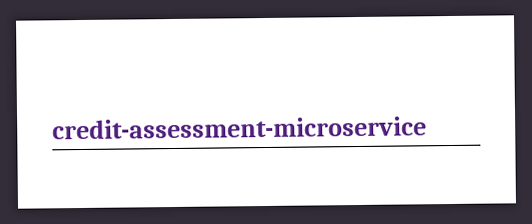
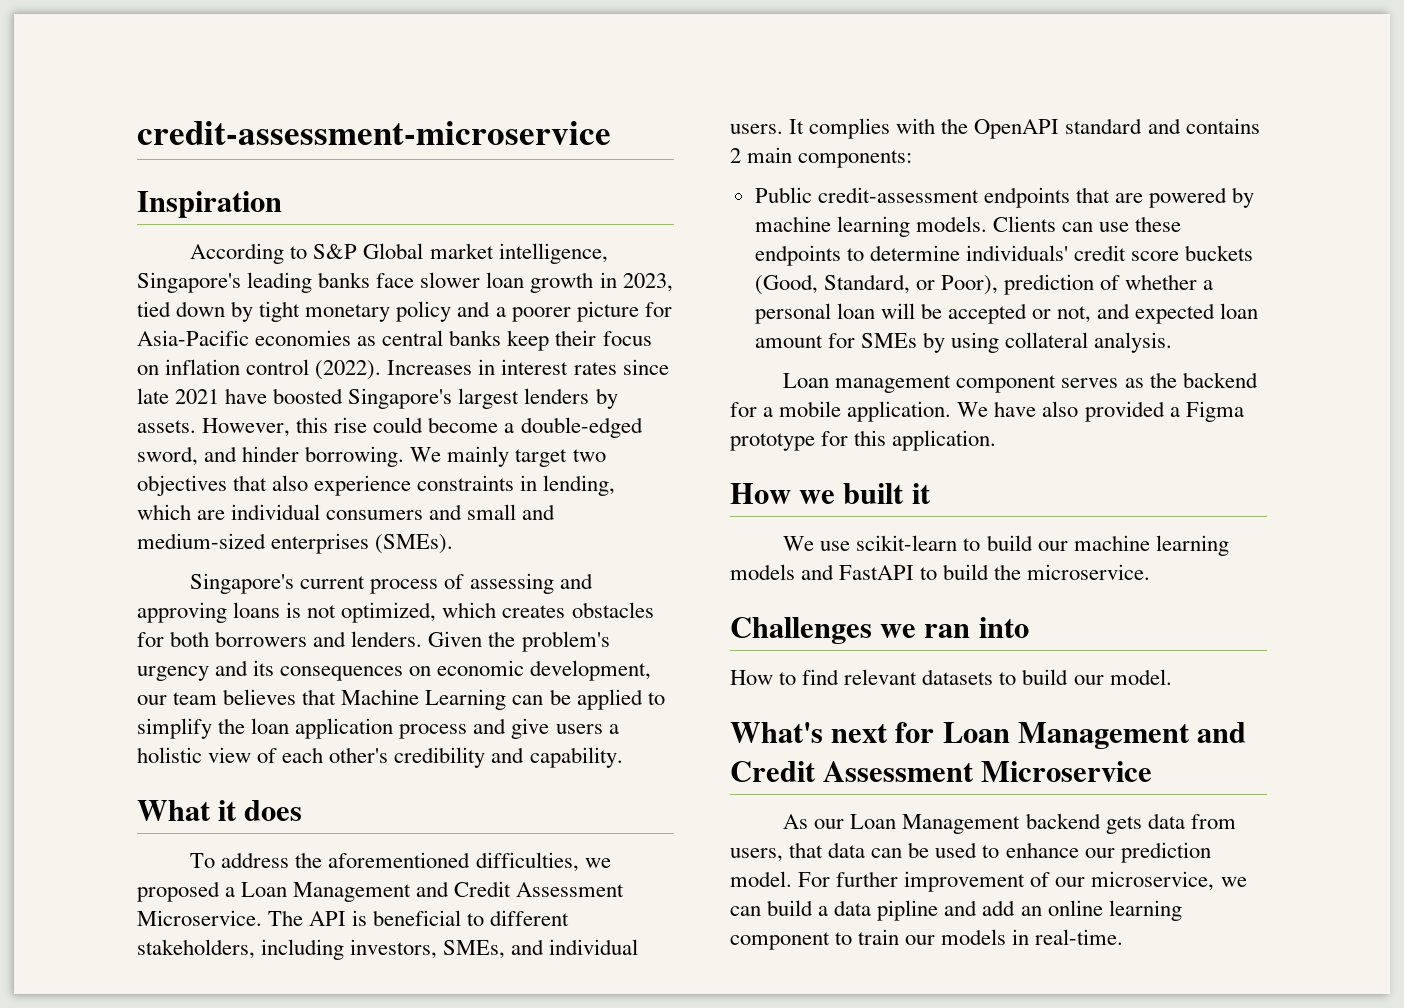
(427, 128) none -> [137,191,282,218] [190,243,608,264] [137,272,673,293] [137,301,672,322] [137,330,652,351] [137,359,669,380] [137,388,618,409] [137,417,643,438] [137,446,606,467] [137,475,616,496] [137,504,556,520] [137,533,454,554] [190,573,593,594] [137,602,654,623] [137,631,610,652] [137,660,652,681] [137,689,665,710] [137,718,619,739] [137,747,623,768] [137,800,303,821] [190,852,611,872] [137,881,625,902] [137,910,570,926] [137,939,639,960] [730,118,1260,139] [730,147,913,168] [754,187,1255,208] [754,216,1182,237] [754,245,1254,266] [754,274,1214,295] [754,303,1259,324] [754,332,1173,353] [783,372,1258,393] [730,401,1244,422] [730,430,997,451] [730,483,931,504] [783,535,1229,556] [730,564,1151,580] [730,617,1029,644] [730,669,1172,685] [730,722,1247,749] [730,761,1153,782] [783,813,1236,834] [730,842,1211,863] [730,871,1247,892] [730,900,1182,921] [730,929,1124,950] // Inspiration // According to S&P Global market intelligence, Singapore's leading banks face slower loan growth in 2023, tied down by tight monetary policy and a poorer picture for Asia-Pacific economies as central banks keep their focus on inflation control (2022). Increases in interest rates since late 2021 have boosted Singapore's largest lenders by assets. However, this rise could become a double-edged sword, and hinder borrowing. We mainly target two objectives that also experience constraints in lending, which are individual consumers and small and medium-sized enterprises (SMEs). // Singapore's current process of assessing and approving loans is not optimized, which creates obstacles for both borrowers and lenders. Given the problem's urgency and its consequences on economic development, our team believes that Machine Learning can be applied to simplify the loan application process and give users a holistic view of each other's credibility and capability. // What it does // To address the aforementioned difficulties, we proposed a Loan Management and Credit Assessment Microservice. The API is beneficial to different stakeholders, including investors, SMEs, and individual users. It complies with the OpenAPI standard and contains 2 main components: // Public credit-assessment endpoints that are powered by machine learning models. Clients can use these endpoints to determine individuals' credit score buckets (Good, Standard, or Poor), prediction of whether a personal loan will be accepted or not, and expected loan amount for SMEs by using collateral analysis. // Loan management component serves as the backend for a mobile application. We have also provided a Figma prototype for this application. // How we built it // We use scikit-learn to build our machine learning models and FastAPI to build the microservice. // Challenges we ran into // How to find relevant datasets to build our model. // What's next for Loan Management and Credit Assessment Microservice // As our Loan Management backend gets data from users, that data can be used to enhance our prediction model. For further improvement of our microservice, we can build a data pipline and add an online learning component to train our models in real-time.

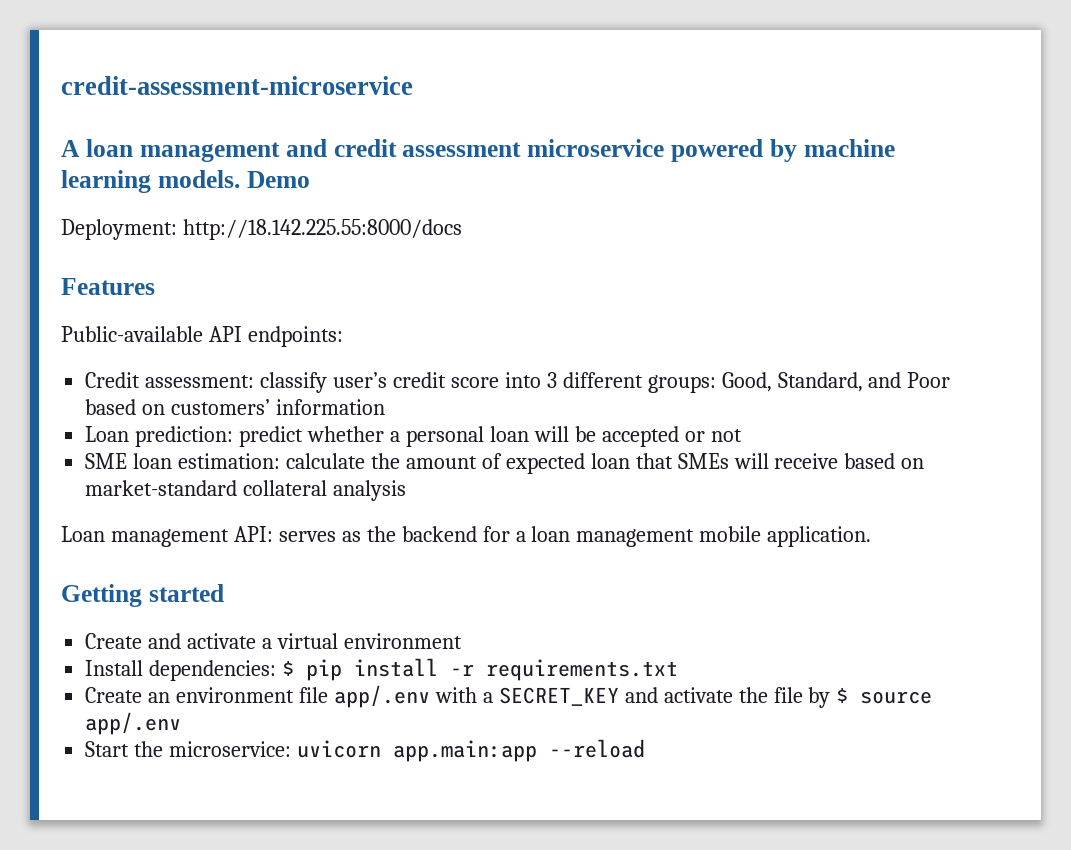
[137,191,282,218] [190,243,608,264] [137,272,673,293] [137,301,672,322] [137,330,652,351] [137,359,669,380] [137,388,618,409] [137,417,643,438] [137,446,606,467] [137,475,616,496] [137,504,556,520] [137,533,454,554] [190,573,593,594] [137,602,654,623] [137,631,610,652] [137,660,652,681] [137,689,665,710] [137,718,619,739] [137,747,623,768] [137,800,303,821] [190,852,611,872] [137,881,625,902] [137,910,570,926] [137,939,639,960] [730,118,1260,139] [730,147,913,168] [754,187,1144,208] Inspiration // According to S&P Global market intelligence, Singapore's leading banks face slower loan growth in 2023, tied down by tight monetary policy and a poorer picture for Asia-Pacific economies as central banks keep their focus on inflation control (2022). Increases in interest rates since late 2021 have boosted Singapore's largest lenders by assets. However, this rise could become a double-edged sword, and hinder borrowing. We mainly target two objectives that also experience constraints in lending, which are individual consumers and small and medium-sized enterprises (SMEs). // Singapore's current process of assessing and approving loans is not optimized, which creates obstacles for both borrowers and lenders. Given the problem's urgency and its consequences on economic development, our team believes that Machine Learning can be applied to simplify the loan application process and give users a holistic view of each other's credibility and capability. // What it does // To address the aforementioned difficulties, we proposed a Loan Management and Credit Assessment Microservice. The API is beneficial to different stakeholders, including investors, SMEs, and individual users. It complies with the OpenAPI standard and contains 2 main components: // Public credit-assessment endpoints that are -> [61,139,665,162] A loan management and credit assessment microservice
[992,216,1182,232] [754,245,1254,266] [754,274,1121,295] Clients can use these endpoints to determine individuals' credit score buckets (Good, Standard, or Poor), prediction of -> [246,171,310,188] [61,219,462,240] [61,278,155,295] [61,326,343,347] [85,372,951,393] [85,399,386,415] [85,426,304,447] Demo // Deployment: http://18.142.225.55:8000/docs // Features // Public-available API endpoints: // Credit assessment: classify user’s credit score into 3 different groups: Good, Standard, and Poor based on customers’ information // Loan prediction: predict
[1057,303,1259,324] [754,332,1173,353] not, and expected loan amount for SMEs by using collateral analysis. -> [710,429,742,442] [85,453,925,474] [85,480,407,501] not // SME loan estimation: calculate the amount of expected loan that SMEs will receive based on market-standard collateral analysis
[956,375,1057,393] component -> [233,526,273,542] API:
(774, 412) none -> [531,526,695,547] loan management
[957,401,1244,422] [730,430,997,451] [730,483,931,504] [783,535,1229,556] [730,564,1151,580] [730,617,1029,644] [730,669,1172,685] [730,722,1247,749] [730,761,1153,782] [783,813,1236,834] [730,842,1211,863] [730,871,1247,892] [730,900,1182,921] [730,929,1124,950] We have also provided a Figma prototype for this application. // How we built it // We use scikit-learn to build our machine learning models and FastAPI to build the microservice. // Challenges we ran into // How to find relevant datasets to build our model. // What's next for Loan Management and Credit Assessment Microservice // As our Loan Management backend gets data from users, that data can be used to enhance our prediction model. For further improvement of our microservice, we can build a data pipline and add an online learning component to train our models in real-time. -> [61,584,224,607] [85,633,462,649] [85,658,679,681] [85,685,933,708] [85,712,182,735] [85,739,646,762] // Getting started // Create and activate a virtual environment // Install dependencies: $ pip install -r requirements.txt // Create an environment file app/.env with a SECRET_KEY and activate the file by $ source app/.env // Start the microservice: uvicorn app.main:app --reload

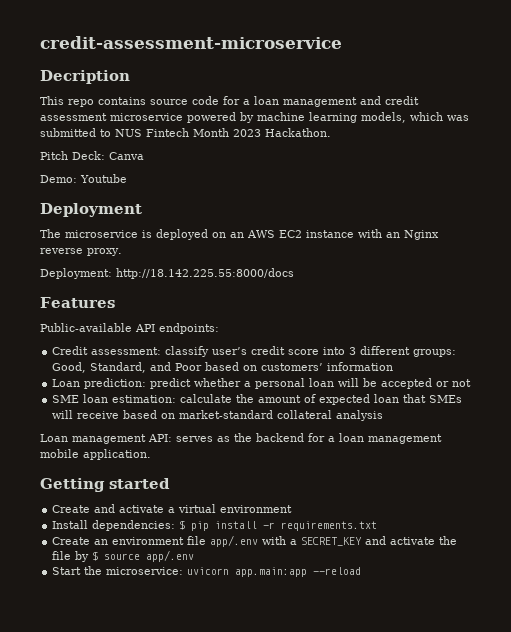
[61,140,80,157] A -> [40,70,130,84] [40,96,250,107] Decription // This repo contains source code for a
[157,170,310,188] models. Demo -> [361,112,469,123] [40,128,331,137] [40,151,144,160] [40,174,127,183] [40,203,142,217] [40,229,439,240] [40,248,122,256] models, which was submitted to NUS Fintech Month 2023 Hackathon. // Pitch Deck: Canva // Demo: Youtube // Deployment // The microservice is deployed on an AWS EC2 instance with an Nginx reverse proxy.

